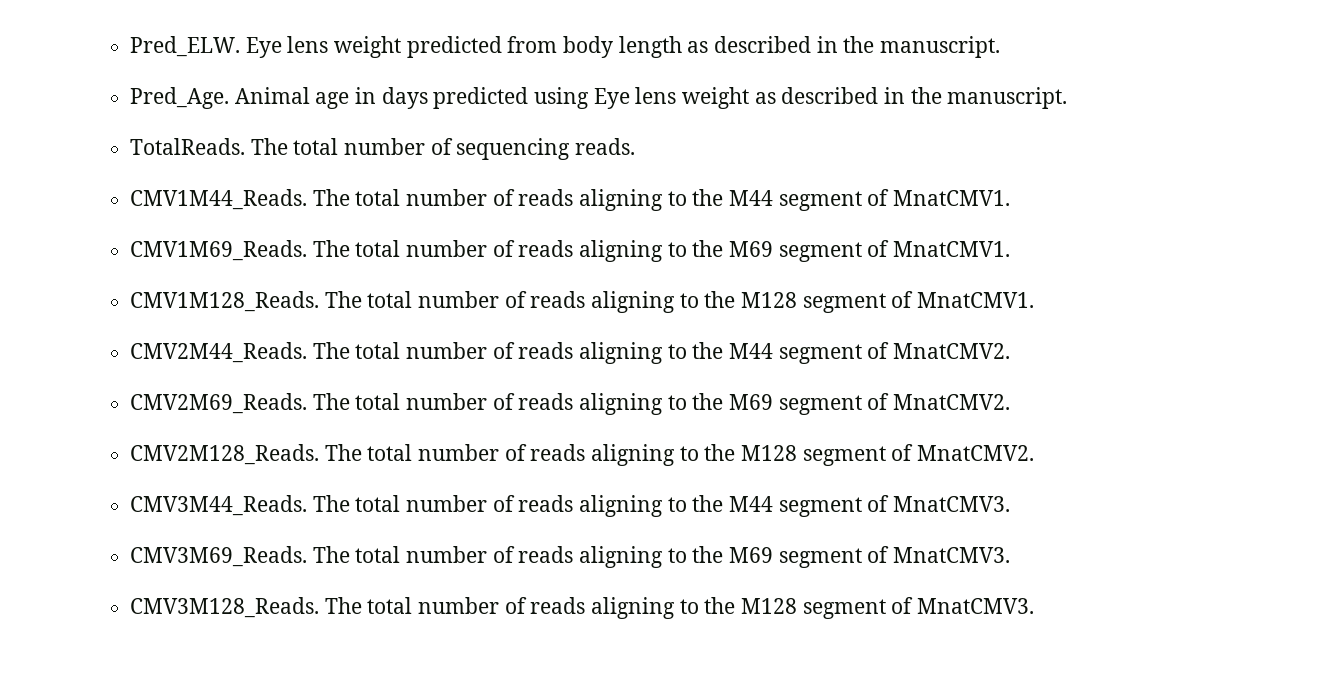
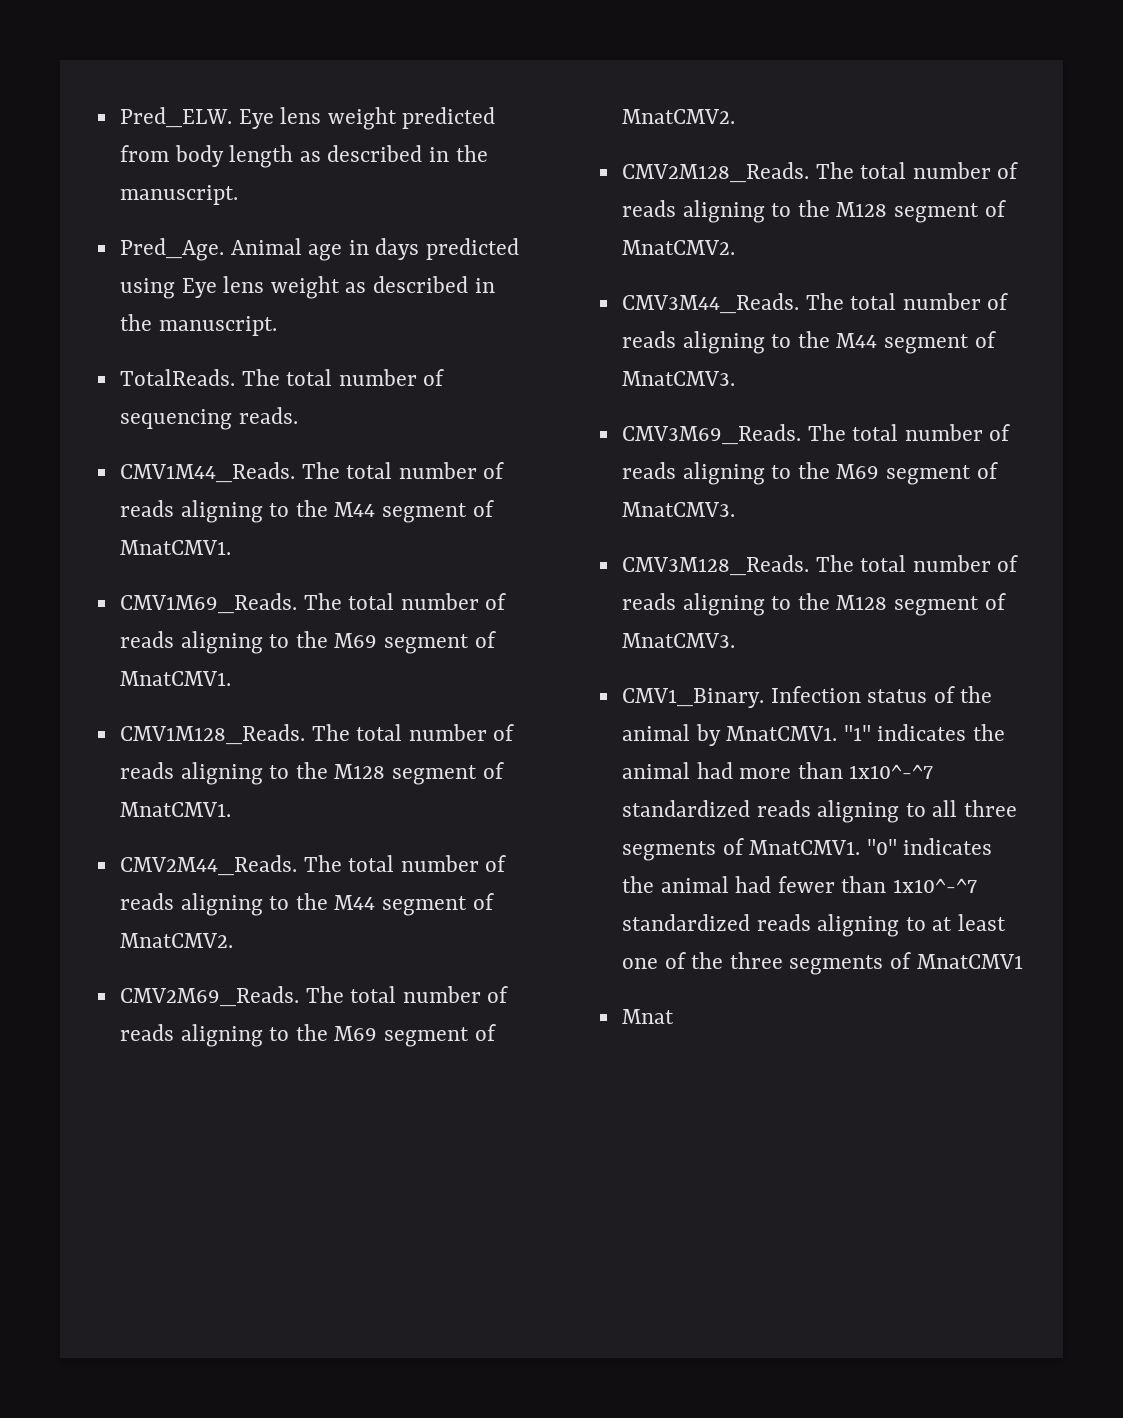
(1035, 606) none -> [621,686,993,708] [621,724,1006,746] [621,762,934,779] [621,800,1018,823] [621,838,993,861] [621,876,978,893] [621,914,1007,937] [621,952,1023,975] [621,1009,674,1024] // CMV1_Binary. Infection status of the animal by MnatCMV1. "1" indicates the animal had more than 1x10^-^7 standardized reads aligning to all three segments of MnatCMV1. "0" indicates the animal had fewer than 1x10^-^7 standardized reads aligning to at least one of the three segments of MnatCMV1 // Mnat

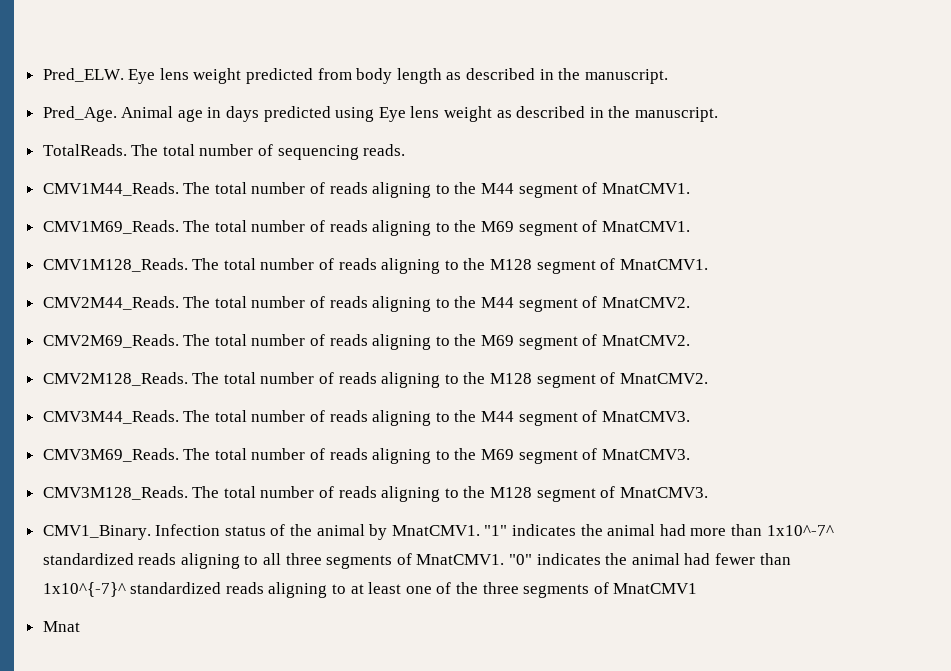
[849,764,934,779] 1x10^-^7 -> [766,525,834,536] 1x10^-7^
[893,878,978,893] 1x10^-^7 -> [42,582,126,597] 1x10^{-7}^

